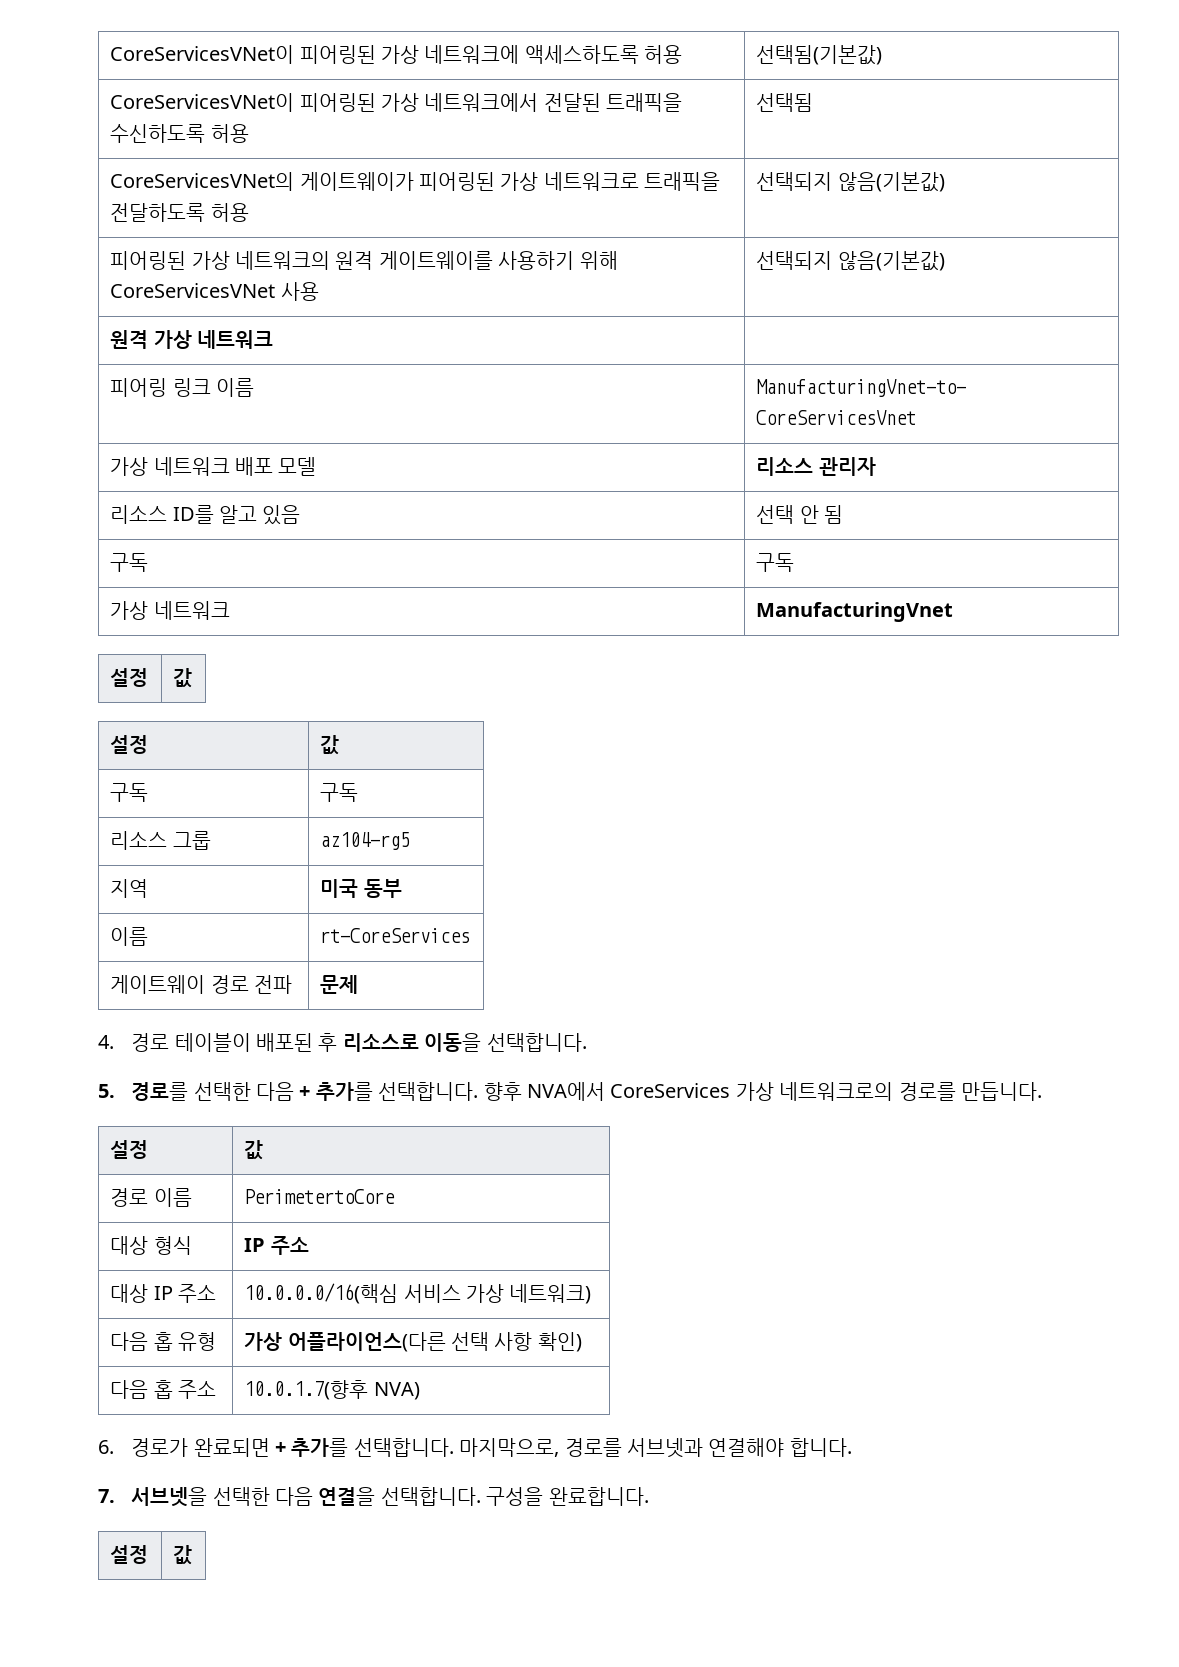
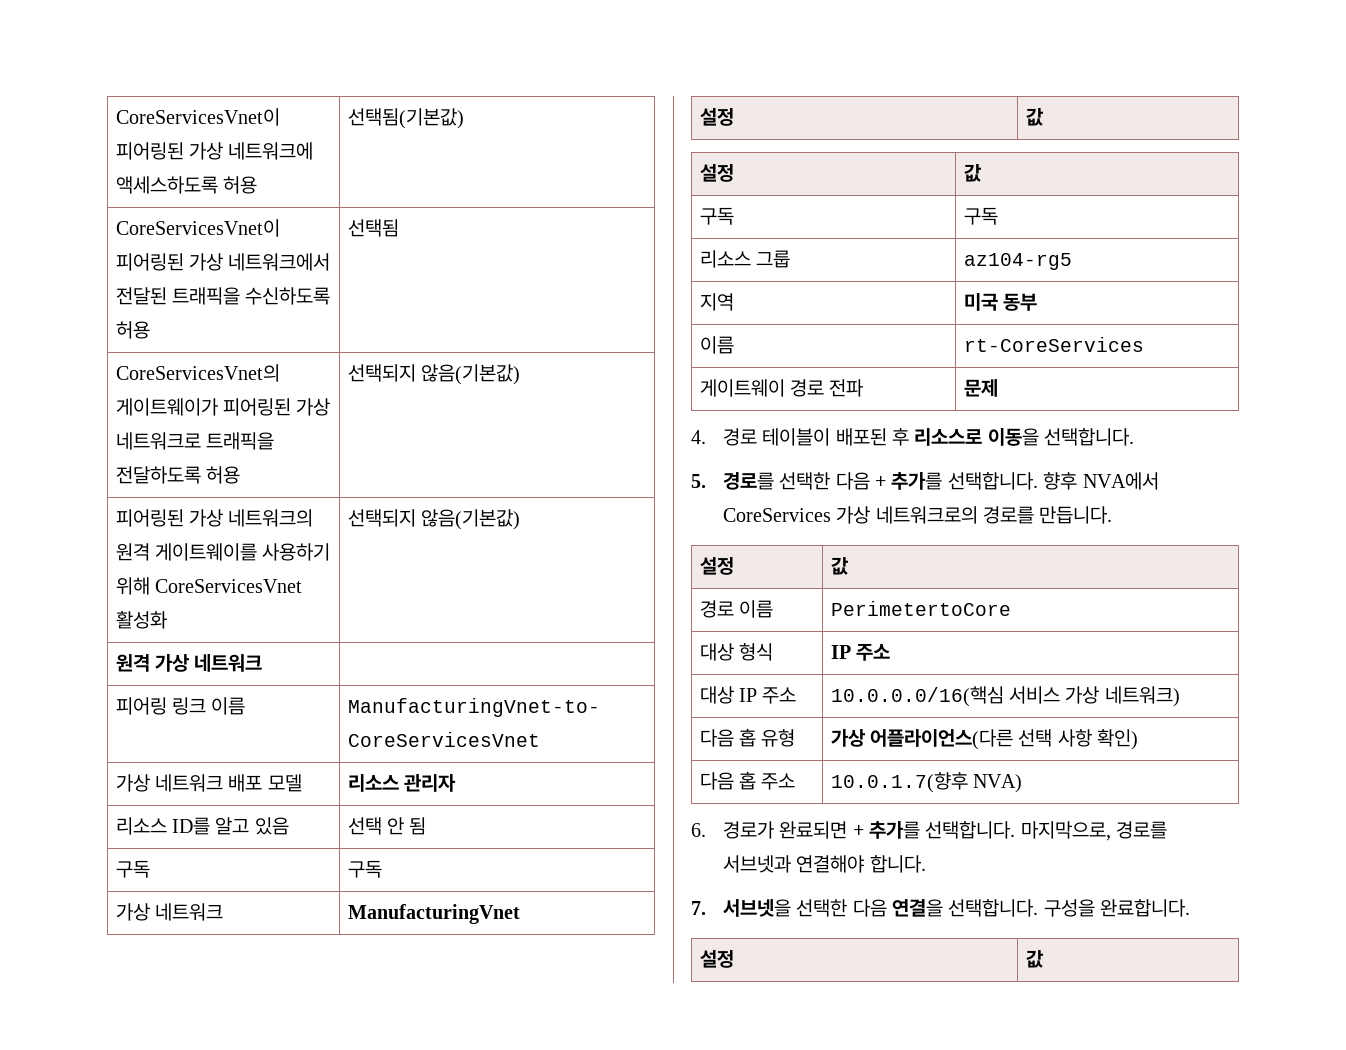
[110,45,295,64] CoreServicesVNet이 -> [115,108,280,126] CoreServicesVnet이
[110,93,295,112] CoreServicesVNet이 -> [115,219,280,237] CoreServicesVnet이
[110,172,295,191] CoreServicesVNet의 -> [115,364,280,382] CoreServicesVnet의
[110,282,319,301] CoreServicesVNet 사용 -> [155,579,303,593] [115,611,167,629] CoreServicesVnet 활성화

